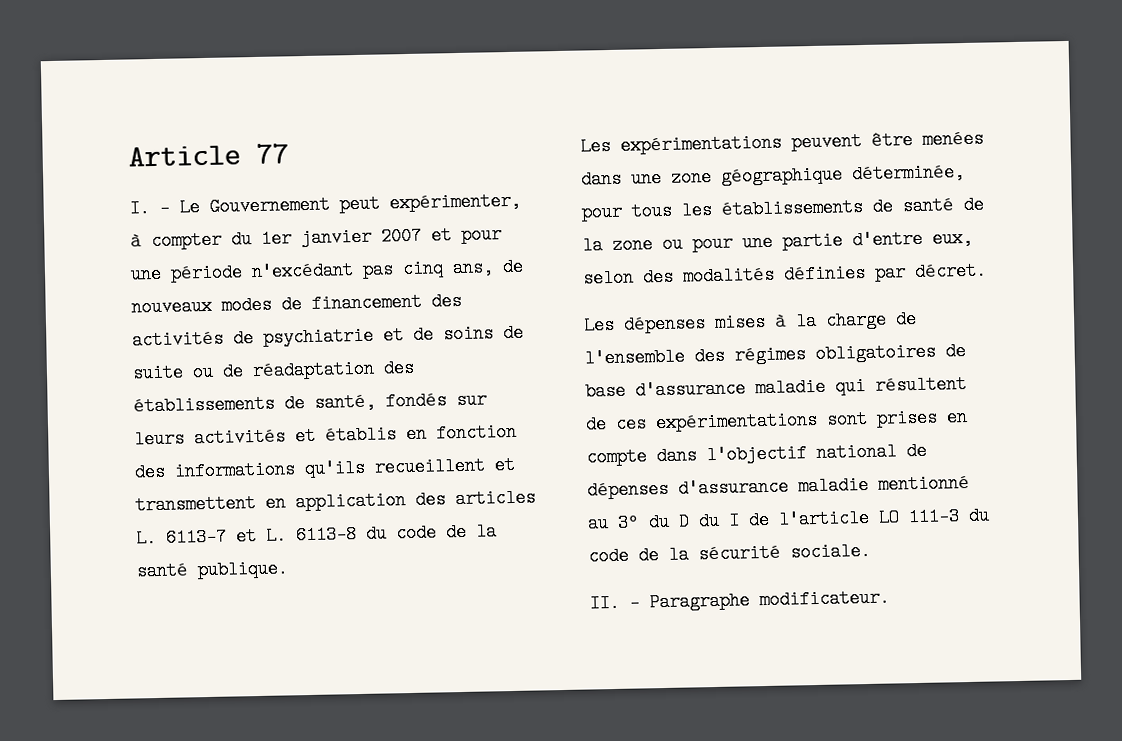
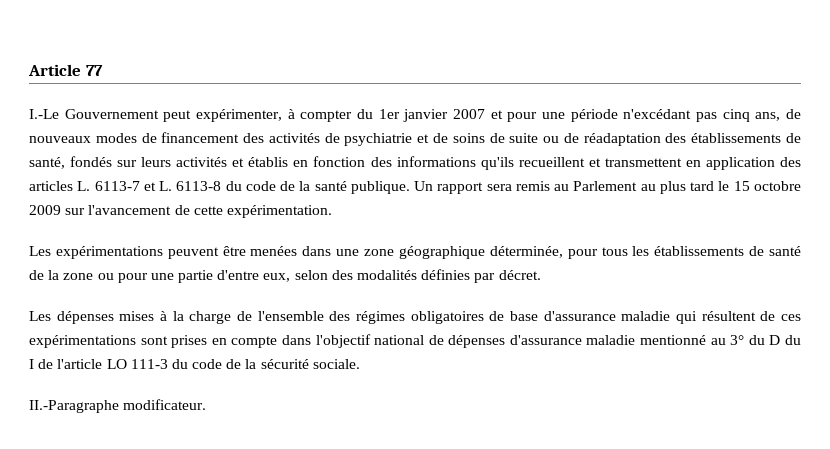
[129,198,200,218] I. - Le -> [29,109,59,119] I.-Le
(289, 569) none -> [414,181,801,194] [29,205,332,218] Un rapport sera remis au Parlement au plus tard le 15 octobre 2009 sur l'avancement de cette expérimentation.
[589,591,750,613] II. - Paragraphe -> [29,400,119,413] II.-Paragraphe

